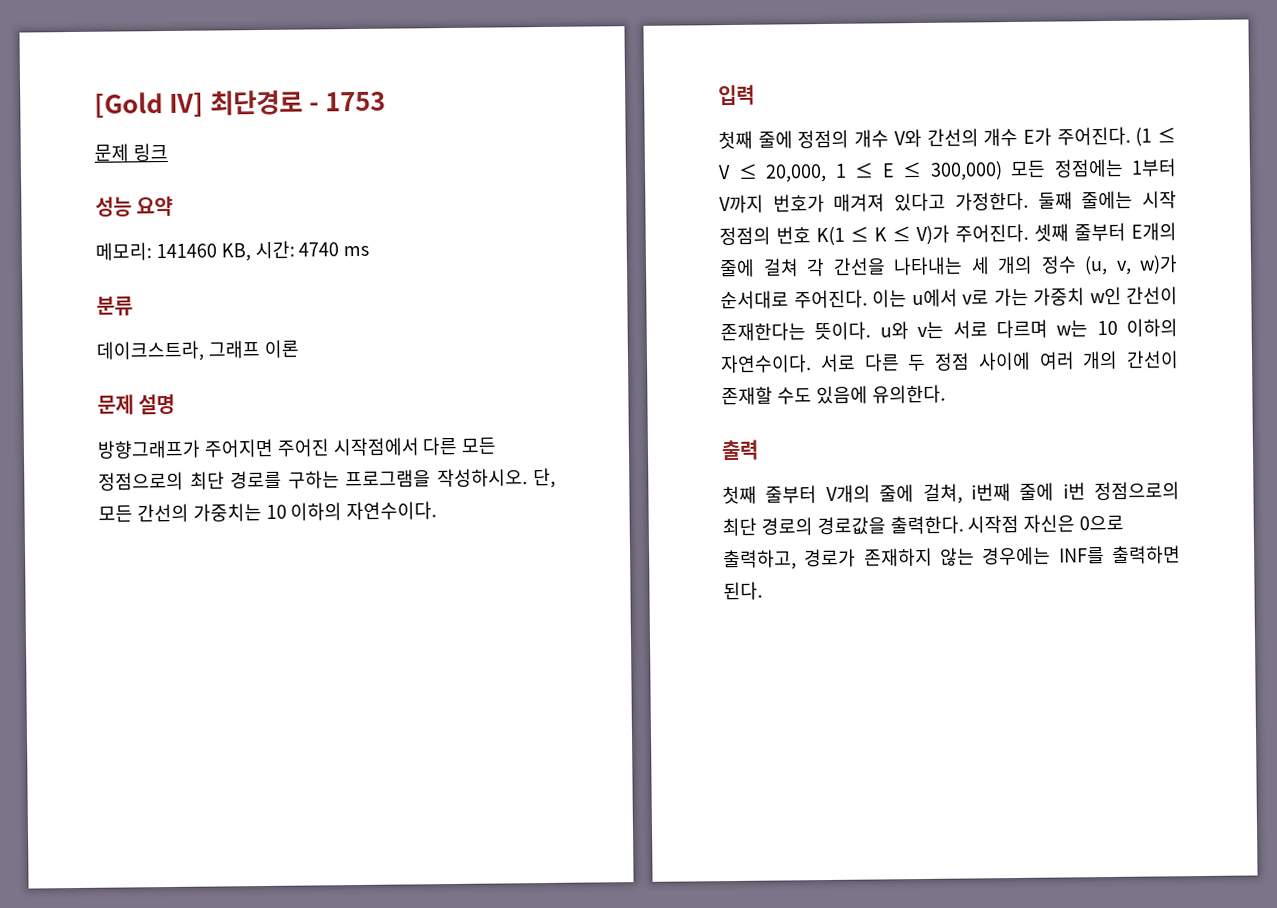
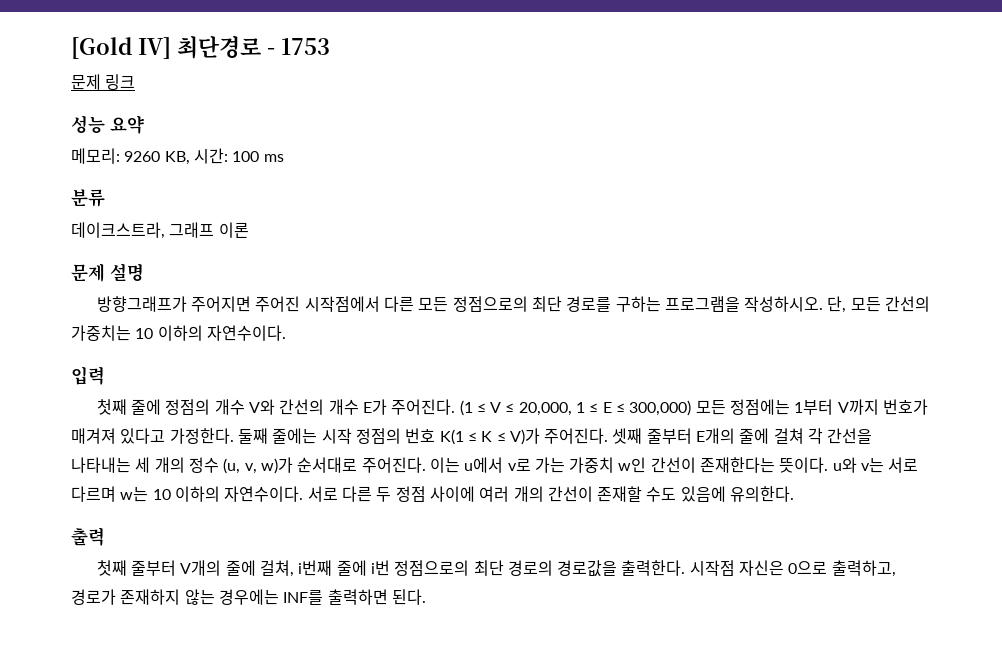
[155,243,217,259] 141460 -> [124,151,161,162] 9260
[298,242,340,257] 4740 -> [232,151,260,162] 100

